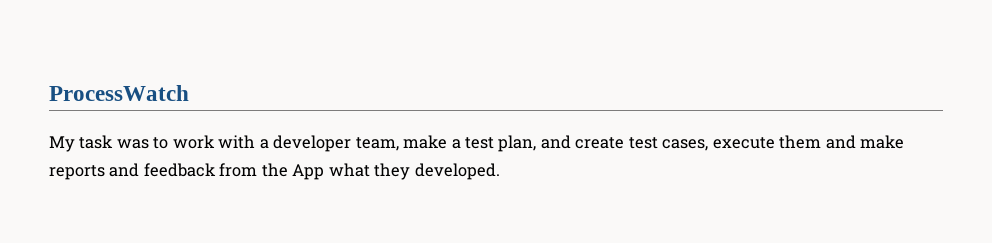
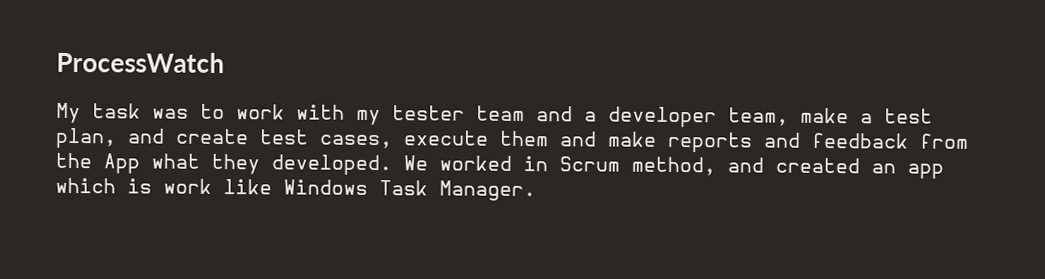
(256, 142) none -> [356,105,573,126] my tester team and
(500, 171) none -> [403,155,944,179] [55,177,536,202] We worked in Scrum method, and created an app which is work like Windows Task Manager.

